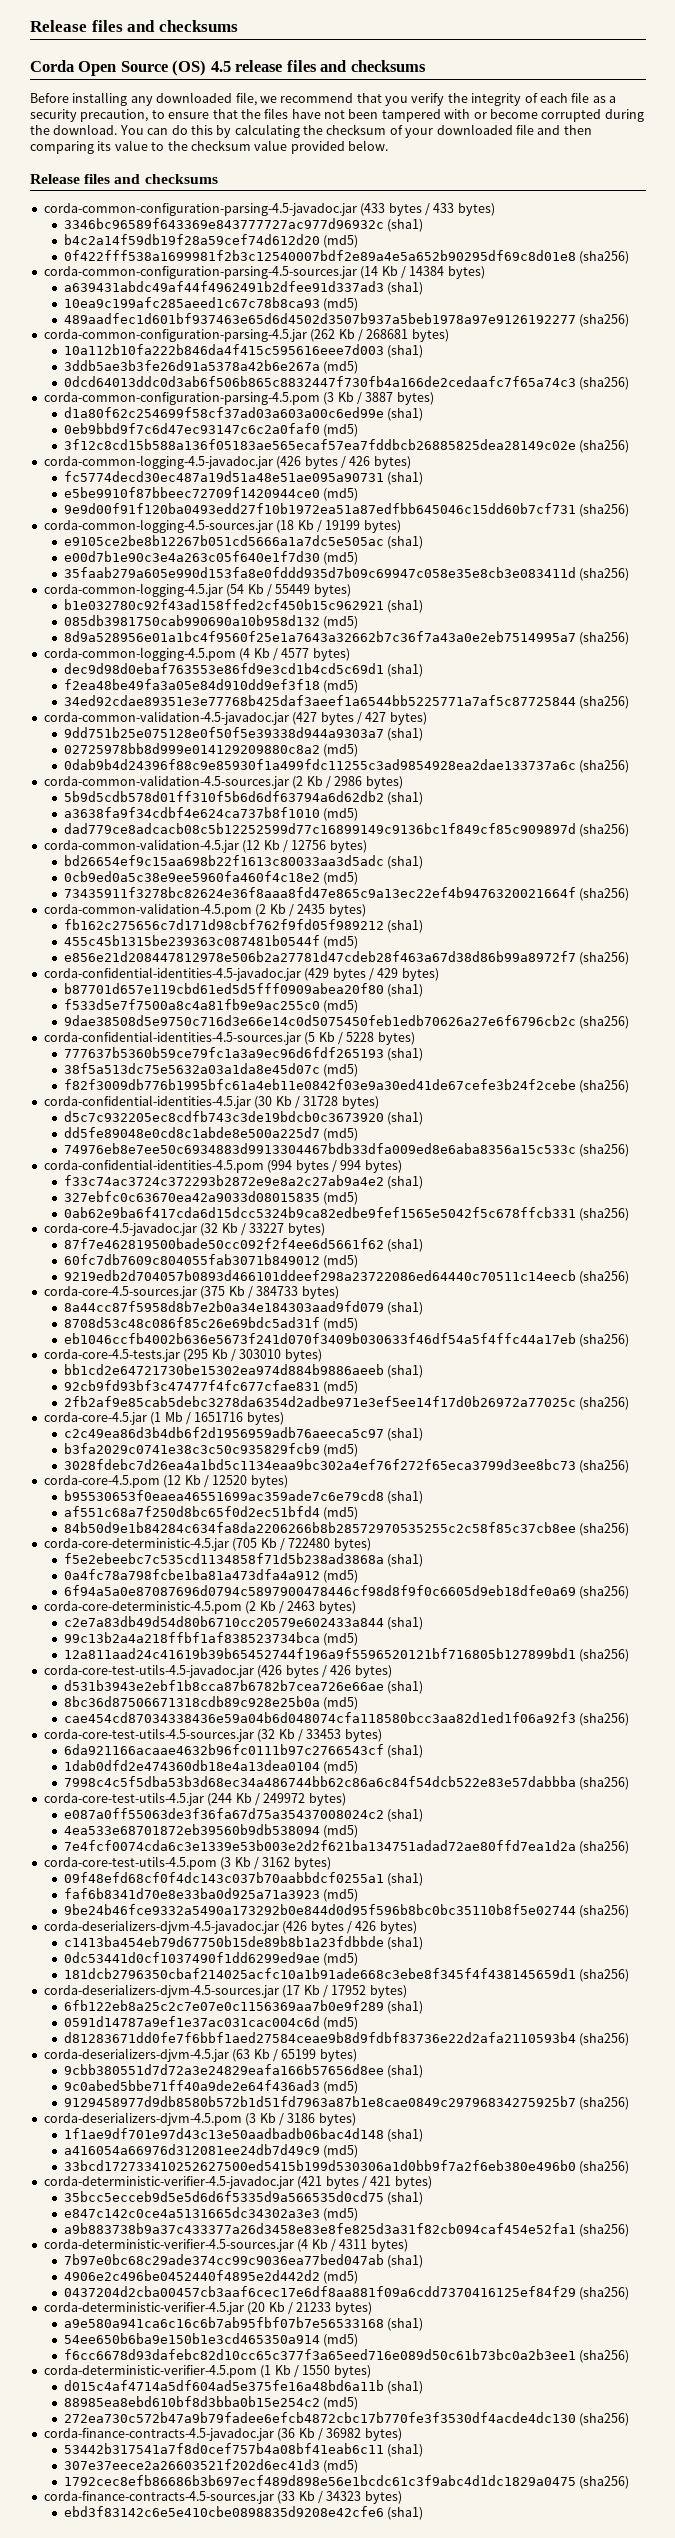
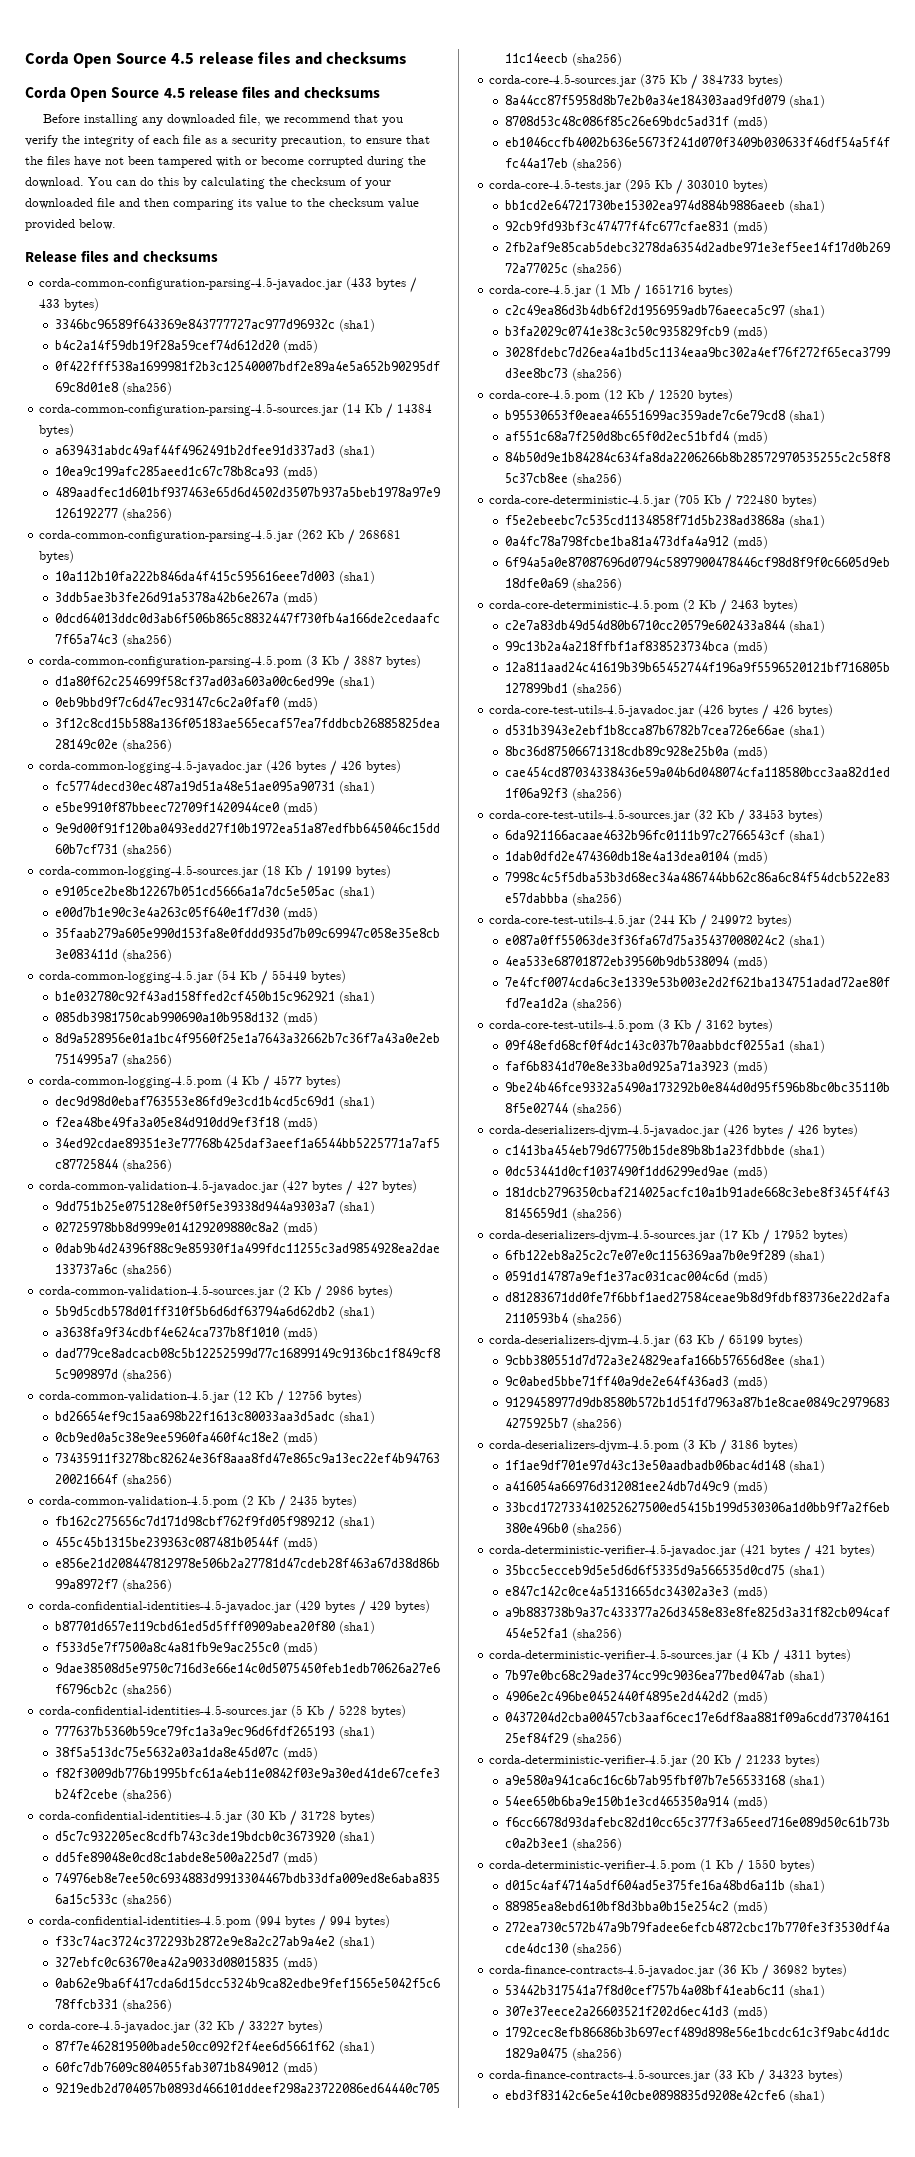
[30,20,87,32] Release -> [25,52,254,68] Corda Open Source 4.5 release
[172,60,207,76] (OS) -> (160, 92) none

